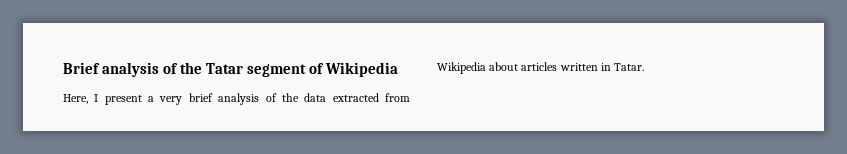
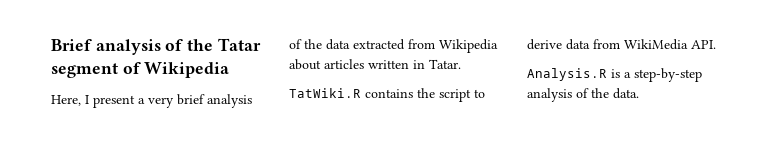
(645, 67) none -> [289,88,485,102] [527,39,716,50] [527,68,702,82] [527,88,639,102] // TatWiki.R contains the script to derive data from WikiMedia API. // Analysis.R is a step-by-step analysis of the data.

